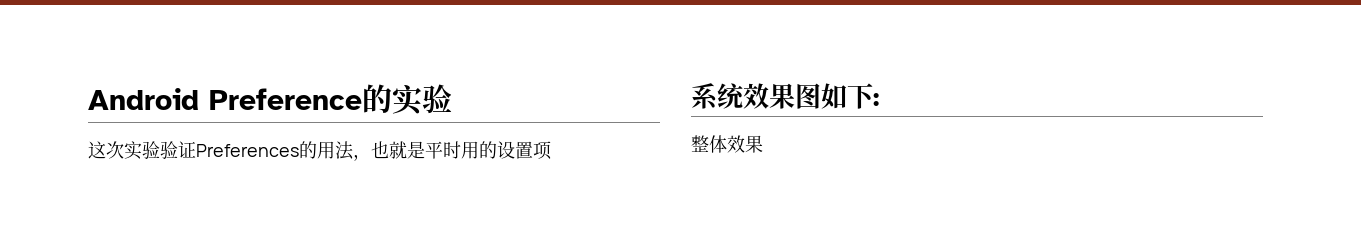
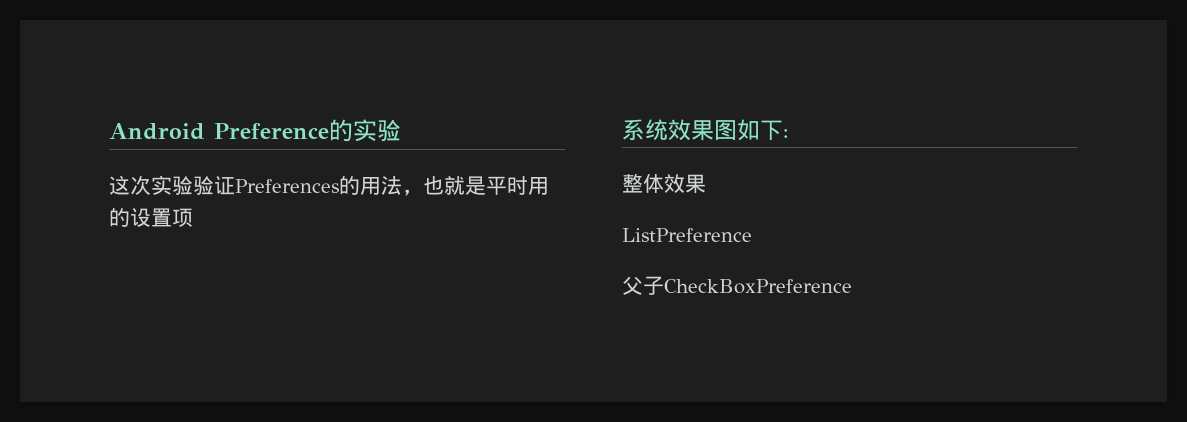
(763, 144) none -> [622,228,752,242] [622,276,852,295] // ListPreference // 父子CheckBoxPreference

